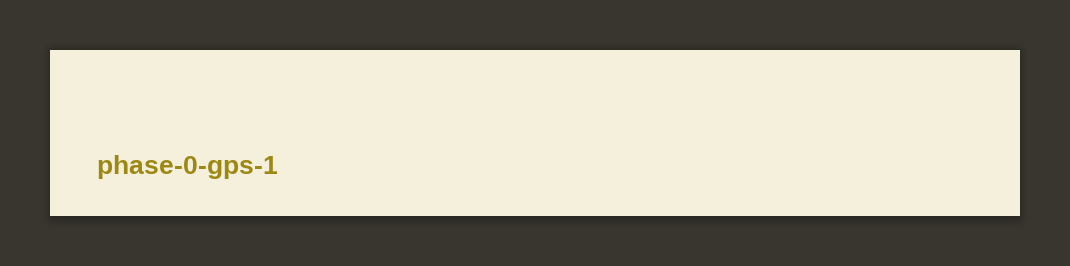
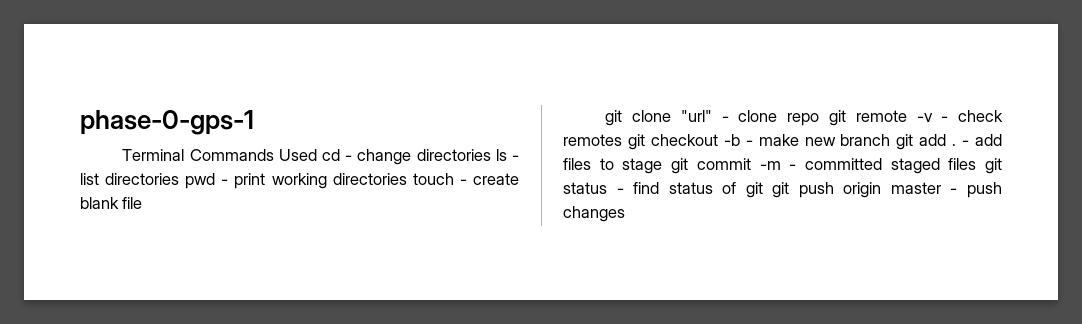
(278, 167) none -> [122,149,519,165] [80,173,519,189] [80,197,143,209] [605,110,1004,126] [563,134,1003,150] [563,158,1002,174] [563,182,1003,198] [563,206,625,222] // Terminal Commands Used cd - change directories ls - list directories pwd - print working directories touch - create blank file // git clone "url" - clone repo git remote -v - check remotes git checkout -b - make new branch git add . - add files to stage git commit -m - committed staged files git status - find status of git git push origin master - push changes

